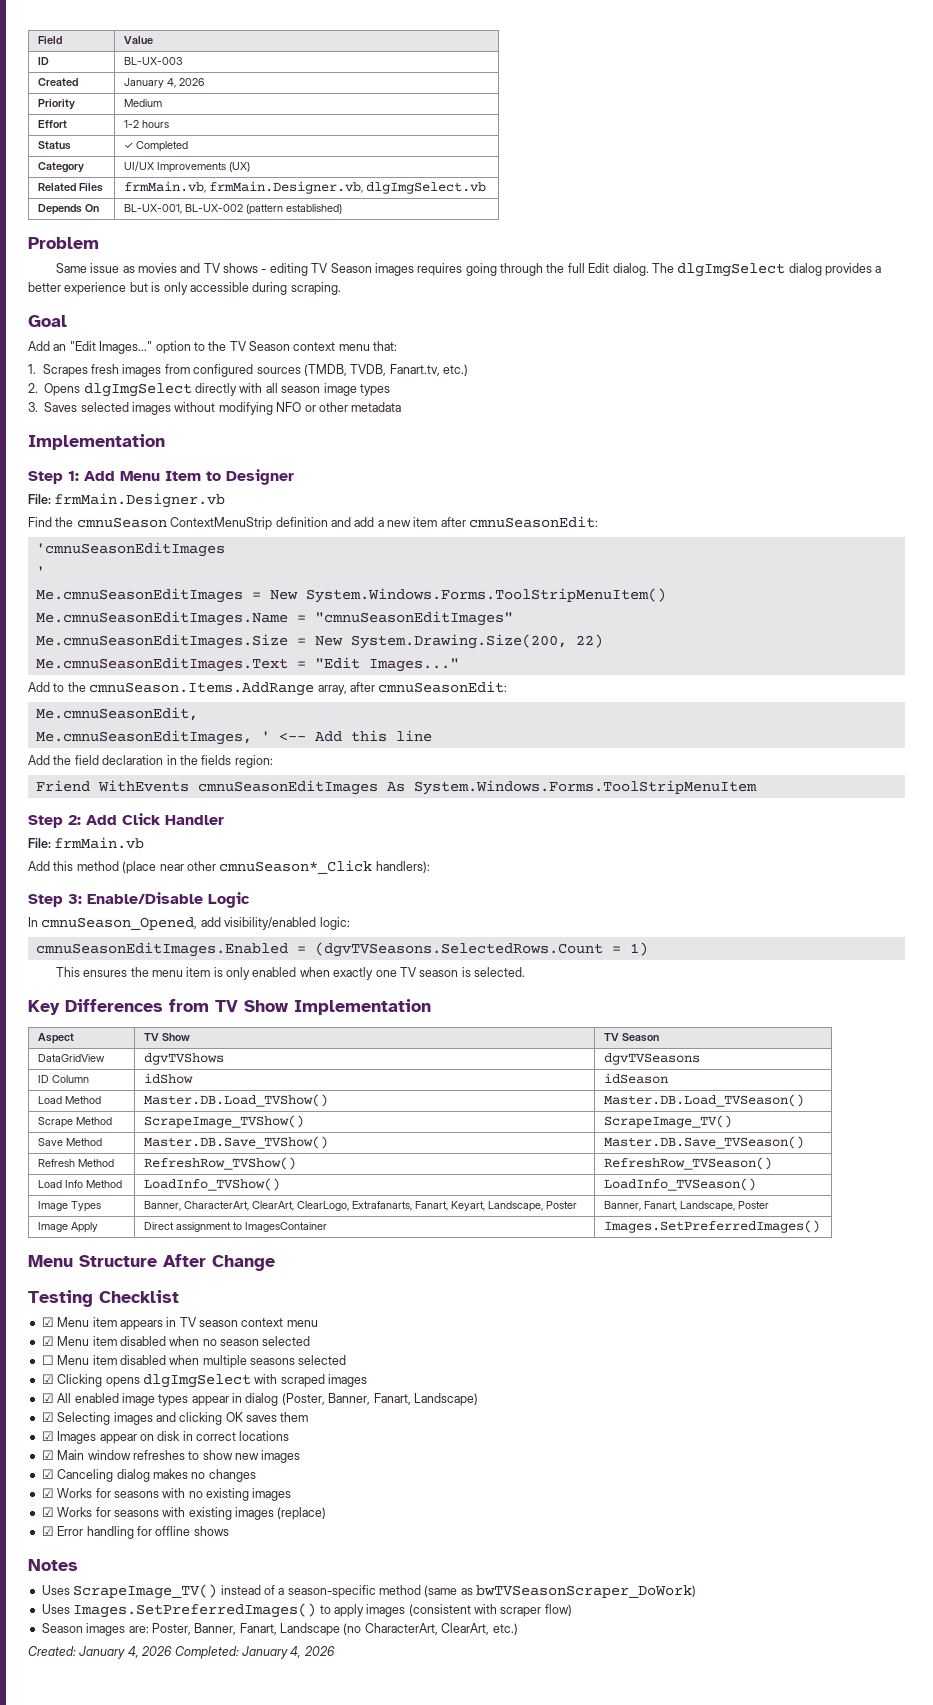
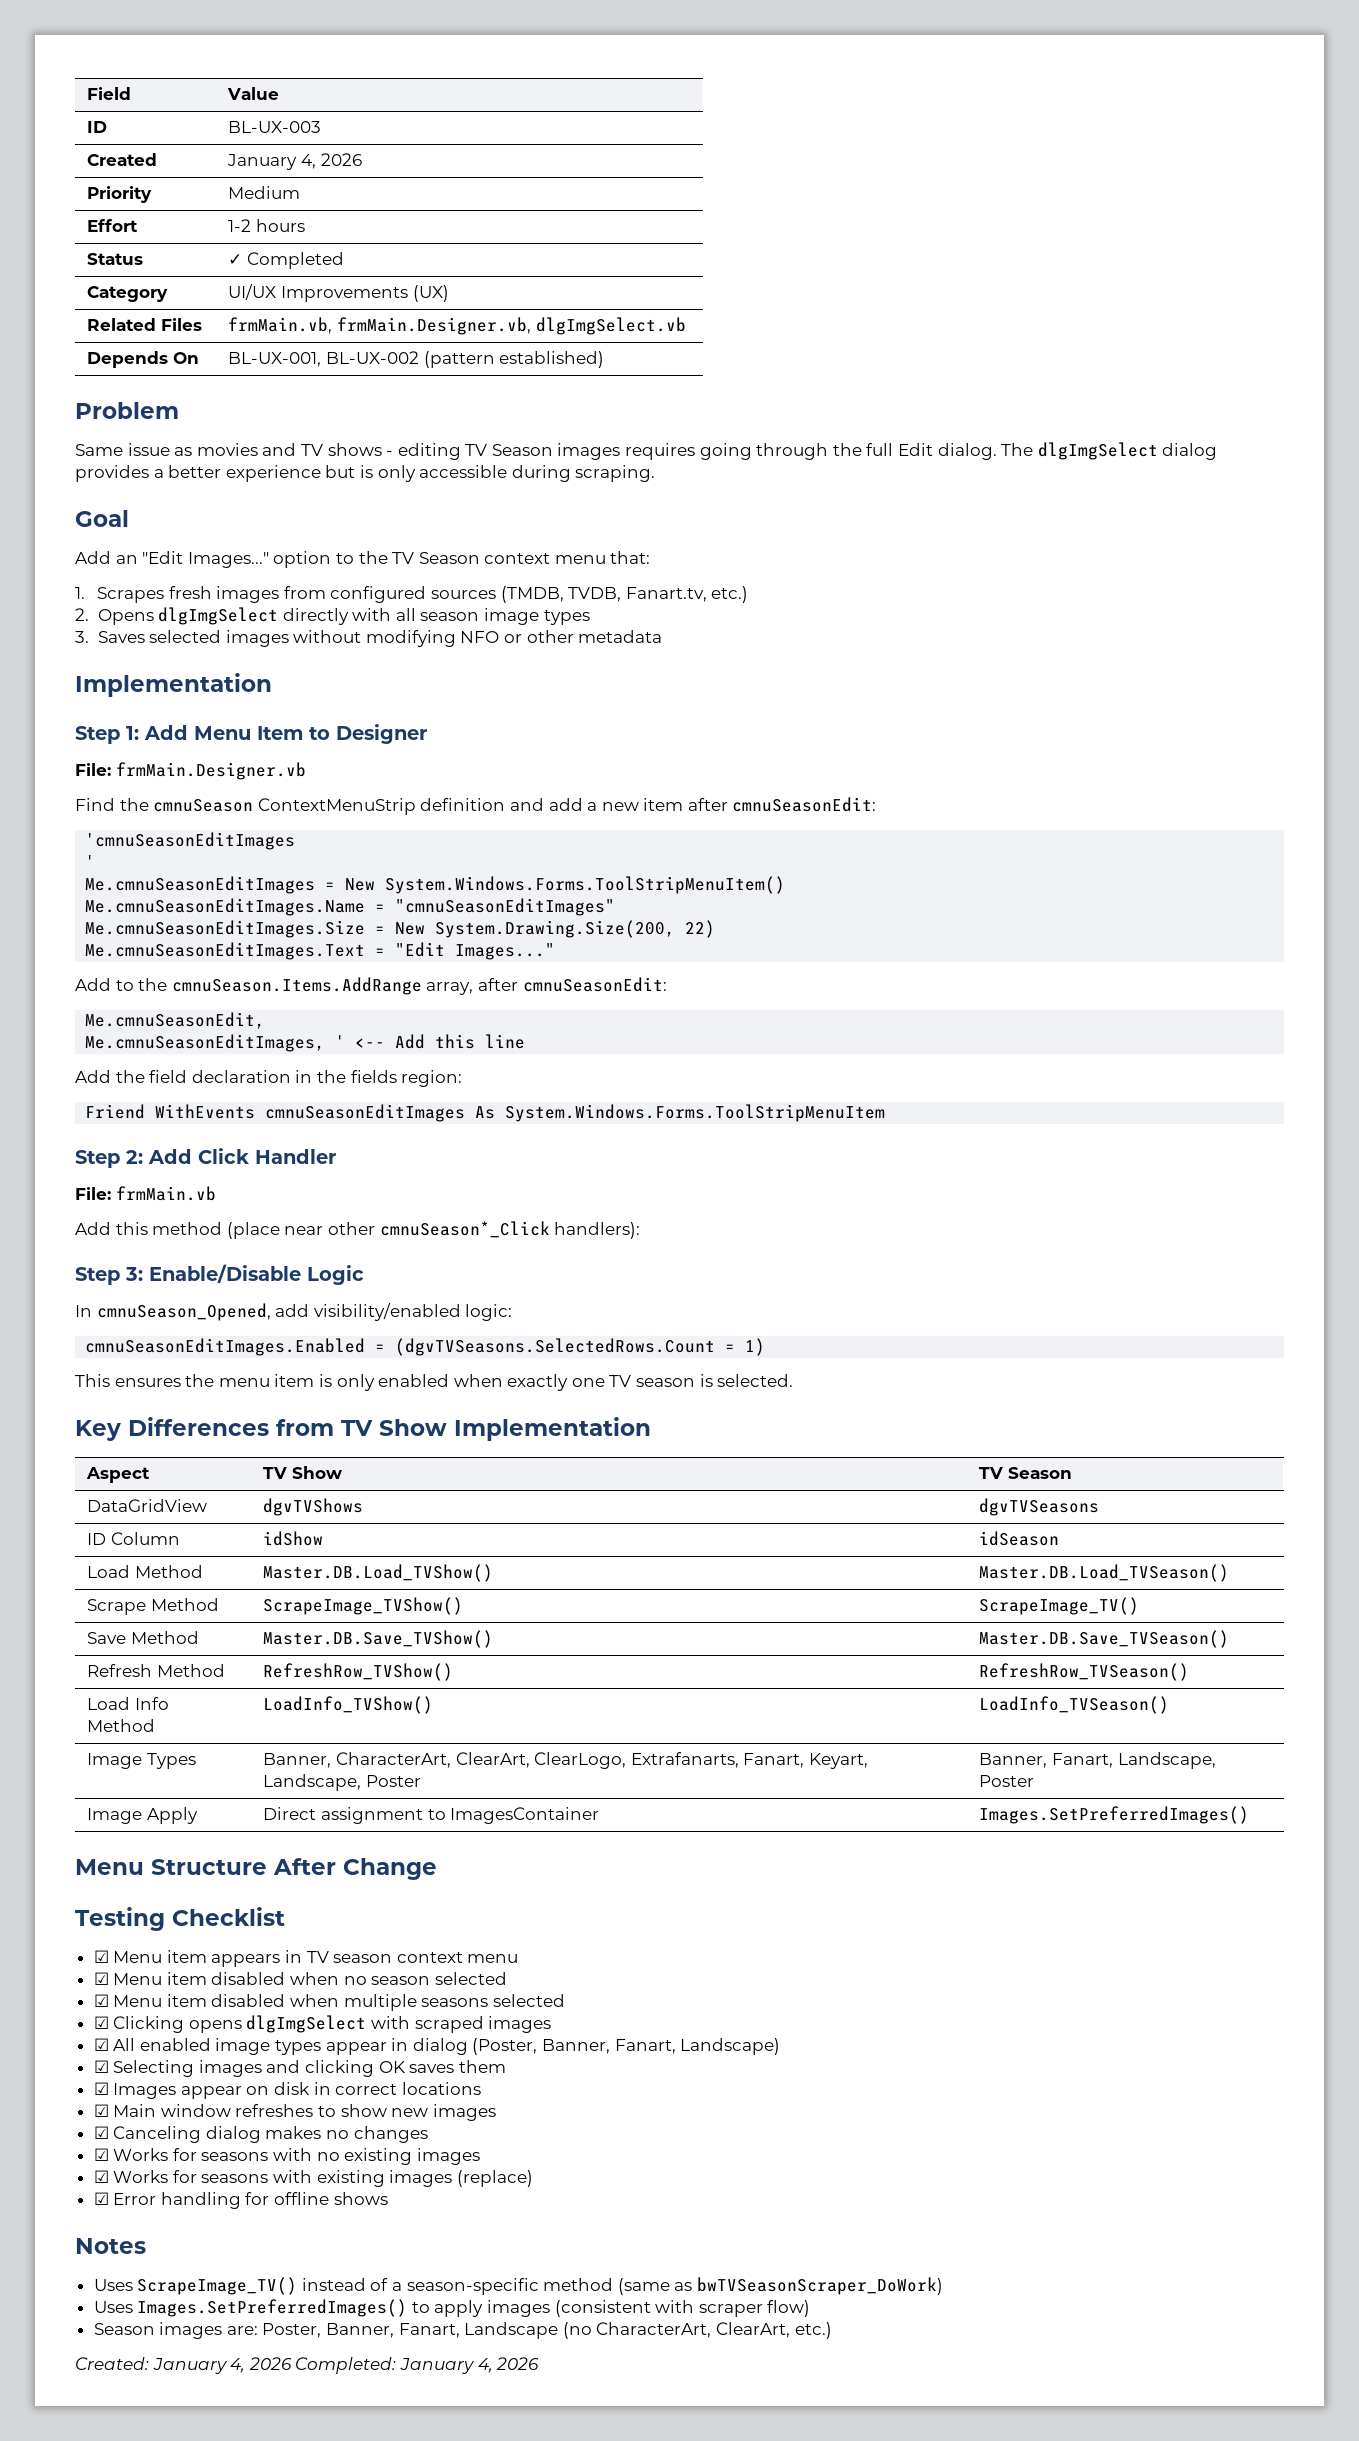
[41,1355,54,1365] ☐ -> [93,1994,109,2007] ☑

